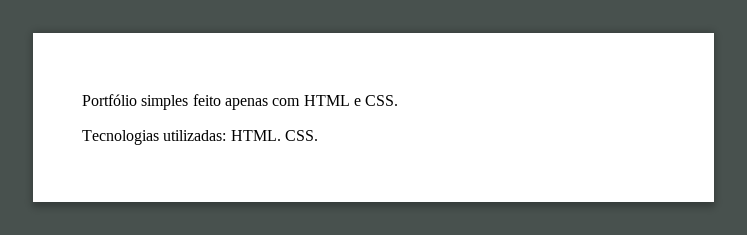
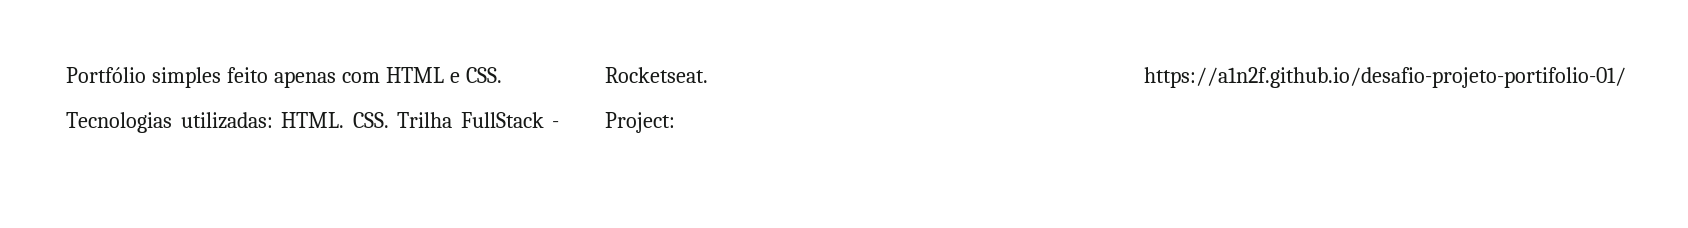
(318, 135) none -> [397,112,559,128] [605,67,708,83] [605,112,675,133] [1144,67,1626,88] Trilha FullStack - Rocketseat. // Project: https://a1n2f.github.io/desafio-projeto-portifolio-01/

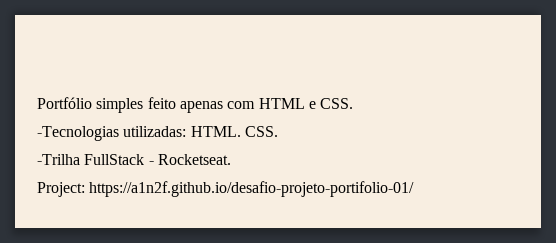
[66,112,172,133] Tecnologias -> [37,126,119,141] -Tecnologias
[397,112,452,128] Trilha -> [37,154,80,165] // -Trilha

